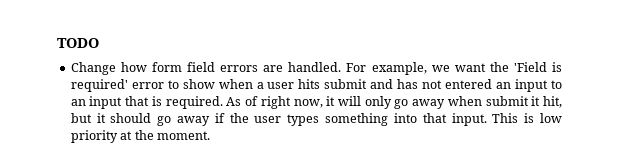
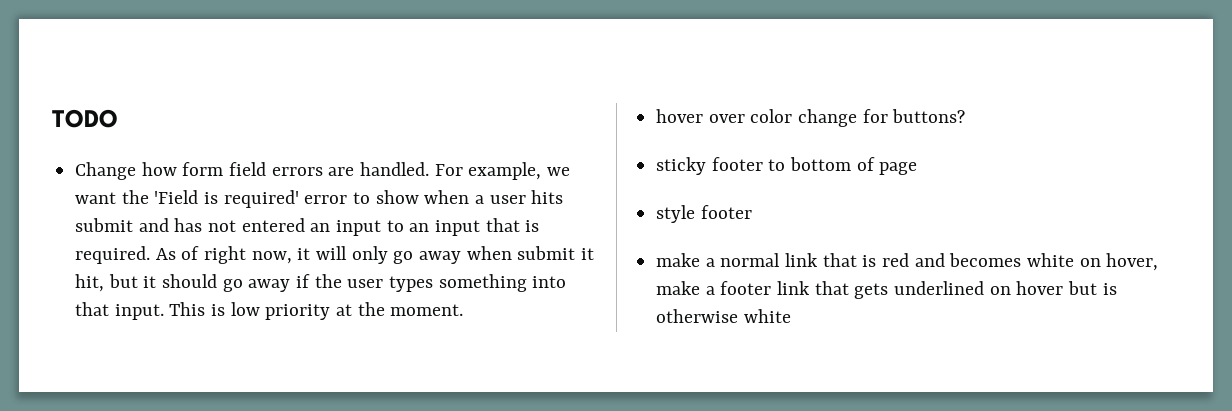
(210, 135) none -> [656,109,966,127] [656,157,918,175] [656,205,752,223] [656,253,1159,271] [656,281,1117,299] [656,309,791,323] // hover over color change for buttons? // sticky footer to bottom of page // style footer // make a normal link that is red and becomes white on hover, make a footer link that gets underlined on hover but is otherwise white

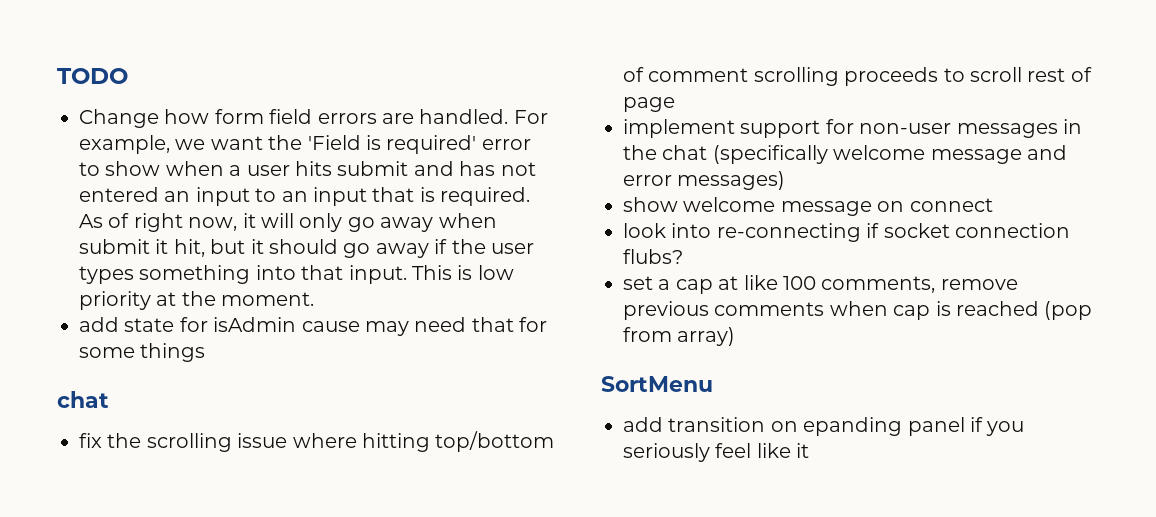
[656,109,966,127] [656,157,918,175] [656,205,752,223] [656,253,1159,271] [656,281,1117,299] [656,309,791,323] hover over color change for buttons? // sticky footer to bottom of page // style footer // make a normal link that is red and becomes white on hover, make a footer link that gets underlined on hover but is otherwise white -> [79,317,548,336] [79,343,206,362] [57,391,109,408] [79,431,555,452] [623,67,1092,86] [623,97,675,112] [623,119,1082,138] [623,145,1067,164] [623,171,786,190] [623,197,993,216] [623,223,1070,242] [623,249,683,264] [623,275,1018,294] [623,301,1093,320] [623,327,736,346] [601,376,713,392] [623,417,1025,436] [623,443,810,462] add state for isAdmin cause may need that for some things // chat // fix the scrolling issue where hitting top/bottom of comment scrolling proceeds to scroll rest of page // implement support for non-user messages in the chat (specifically welcome message and error messages) // show welcome message on connect // look into re-connecting if socket connection flubs? // set a cap at like 100 comments, remove previous comments when cap is reached (pop from array) // SortMenu // add transition on epanding panel if you seriously feel like it

